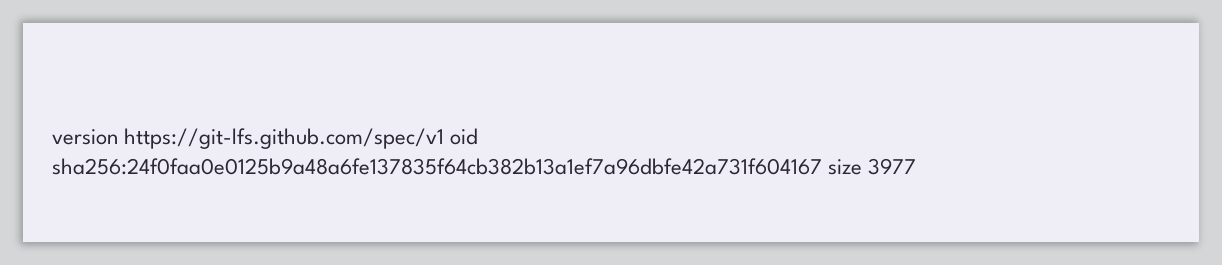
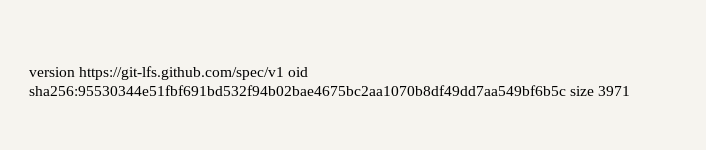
[52,158,917,175] sha256:24f0faa0e0125b9a48a6fe137835f64cb382b13a1ef7a96dbfe42a731f604167 size 3977 -> [29,85,631,96] sha256:95530344e51fbf691bd532f94b02bae4675bc2aa1070b8df49dd7aa549bf6b5c size 3971

